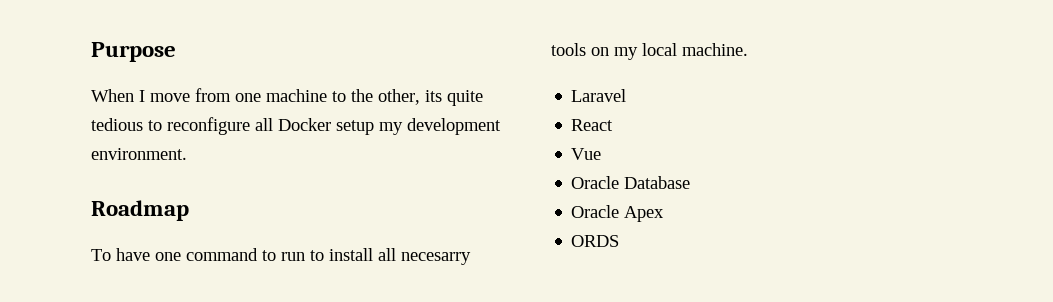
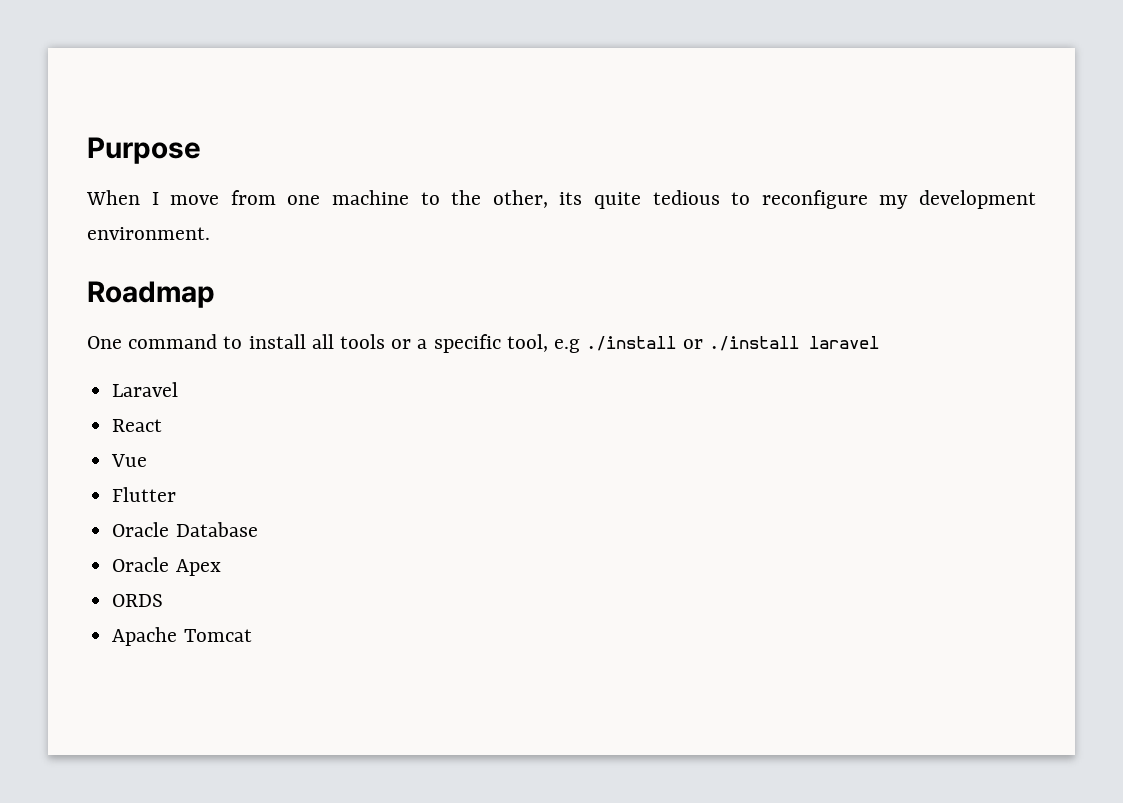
[255,118,374,135] all Docker setup -> (868, 199) none
[91,248,471,265] [551,43,748,60] To have one command to run to install all necesarry tools on my local machine. -> [87,334,879,353] One command to install all tools or a specific tool, e.g ./install or ./install laravel
(602, 154) none -> [112,487,177,502] // Flutter
(620, 241) none -> [112,627,252,646] // Apache Tomcat

